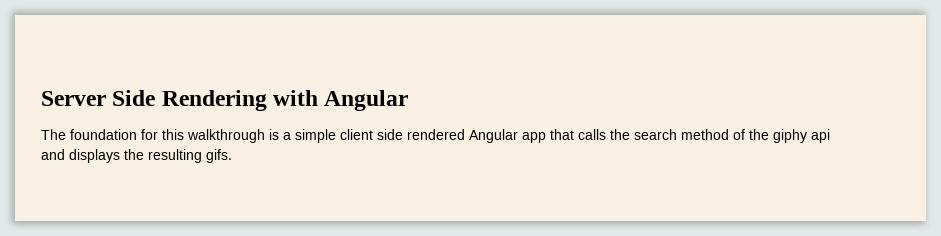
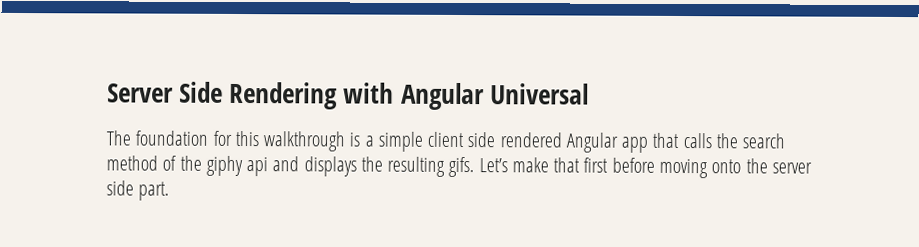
(409, 100) none -> [489,83,589,105] Universal
(232, 156) none -> [478,157,812,179] [106,180,170,201] Let’s make that first before moving onto the server side part.

